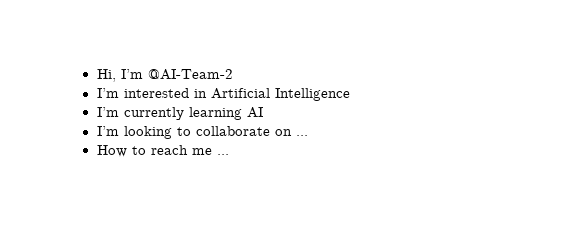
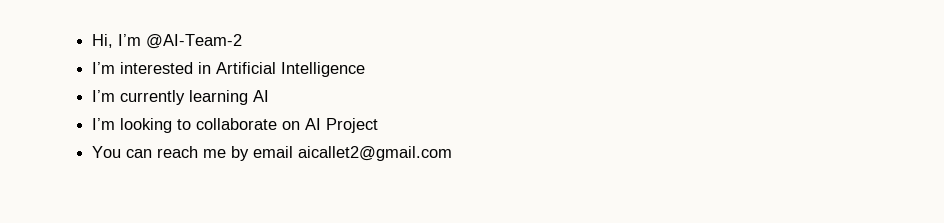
[295,135,308,136] [96,145,229,157] ... // How to reach me ... -> [305,118,379,133] [92,146,453,161] AI Project // You can reach me by email aicallet2@gmail.com

